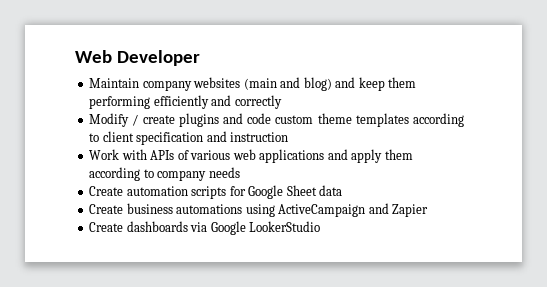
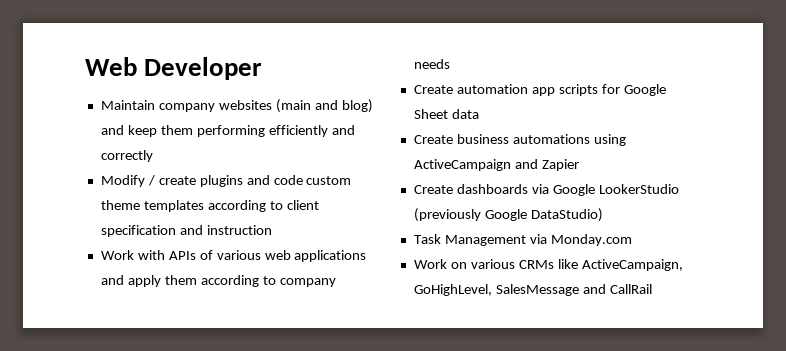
(188, 191) none -> [531,87,555,96] app
(321, 226) none -> [413,208,603,222] [413,234,632,246] [413,259,683,271] [413,284,652,296] (previously Google DataStudio) // Task Management via Monday.com // Work on various CRMs like ActiveCampaign, GoHighLevel, SalesMessage and CallRail

